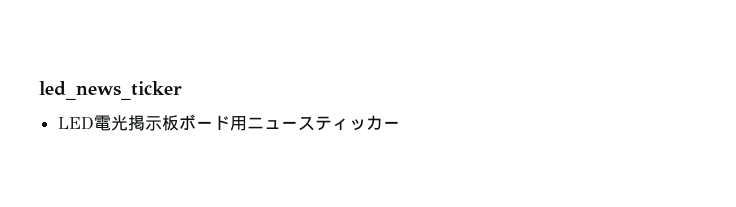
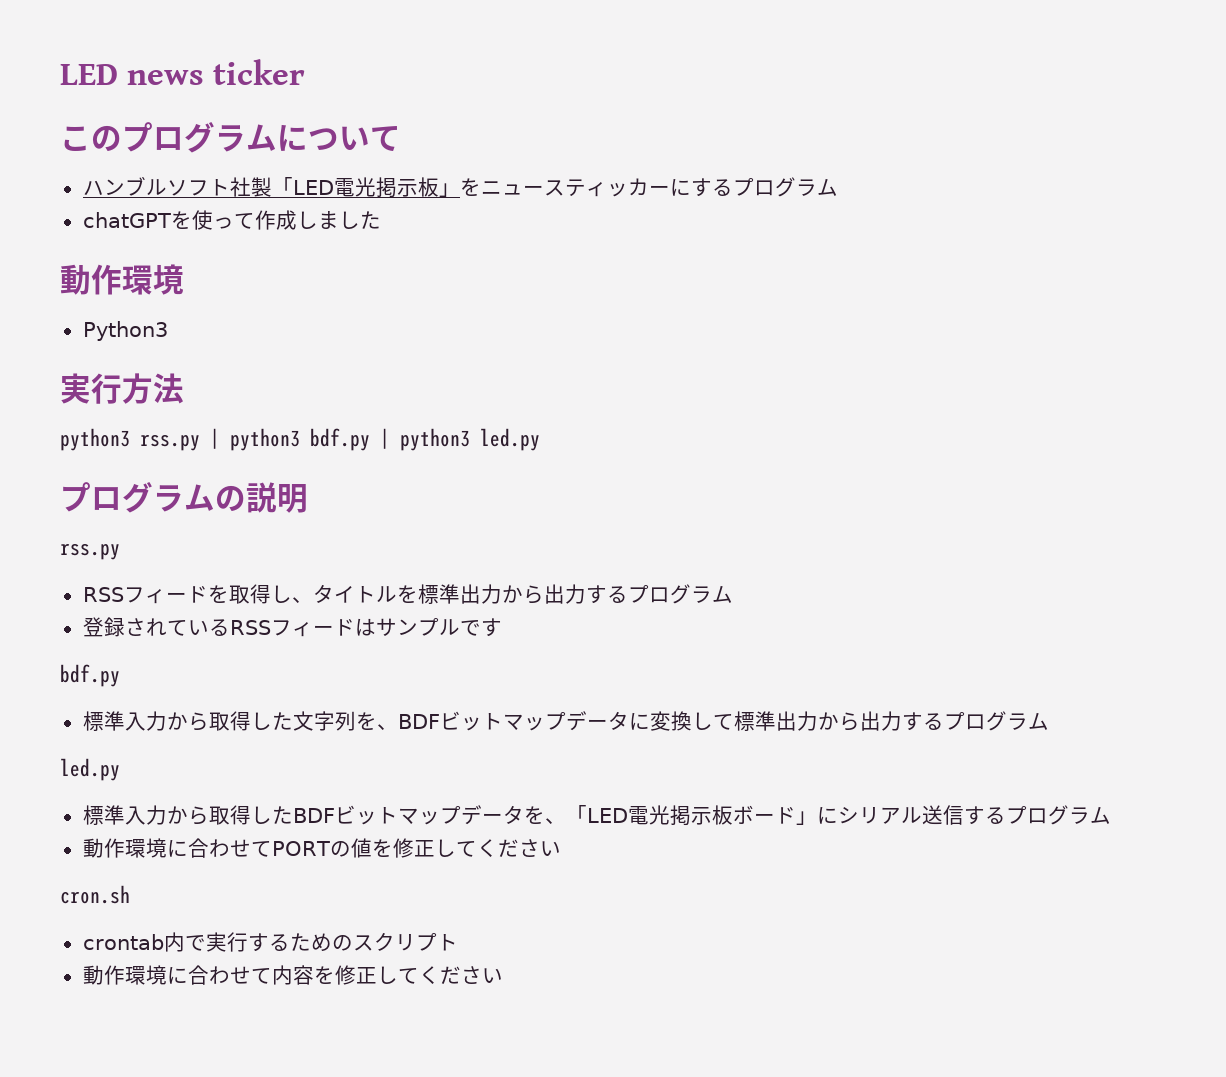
[39,81,182,100] led_news_ticker // -> [60,59,306,85] [60,122,401,153] [82,176,838,198] [82,210,381,230] [60,264,184,295] [82,321,168,341] [60,373,184,404] [60,428,540,451] [60,482,308,513] [60,543,120,560] [82,584,733,604] [82,617,502,637] [60,664,120,687] [82,711,1049,731] [60,758,120,781] [82,805,587,825] LED news ticker // このプログラムについて // ハンブルソフト社製「LED電光掲示板」をニュースティッカーにするプログラム // chatGPTを使って作成しました // 動作環境 // Python3 // 実行方法 // python3 rss.py | python3 bdf.py | python3 led.py // プログラムの説明 // rss.py // RSSフィードを取得し、タイトルを標準出力から出力するプログラム // 登録されているRSSフィードはサンプルです // bdf.py // 標準入力から取得した文字列を、BDFビットマップデータに変換して標準出力から出力するプログラム // led.py // 標準入力から取得したBDFビットマップデータを、「
[229,115,400,131] 用ニュースティッカー -> [795,805,1111,825] [82,838,561,858] [60,885,130,904] [82,932,458,952] [82,965,503,985] 」にシリアル送信するプログラム // 動作環境に合わせてPORTの値を修正してください // cron.sh // crontab内で実行するためのスクリプト // 動作環境に合わせて内容を修正してください

